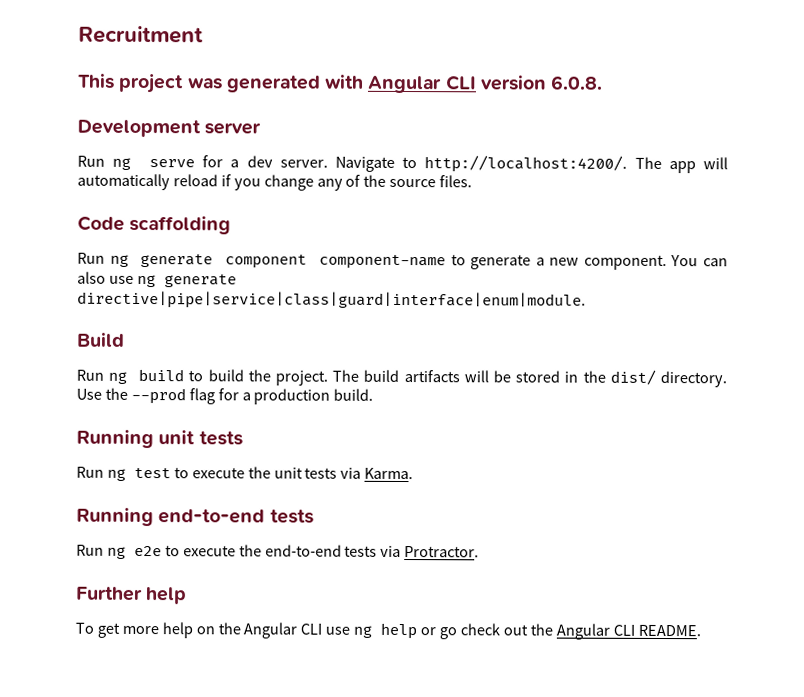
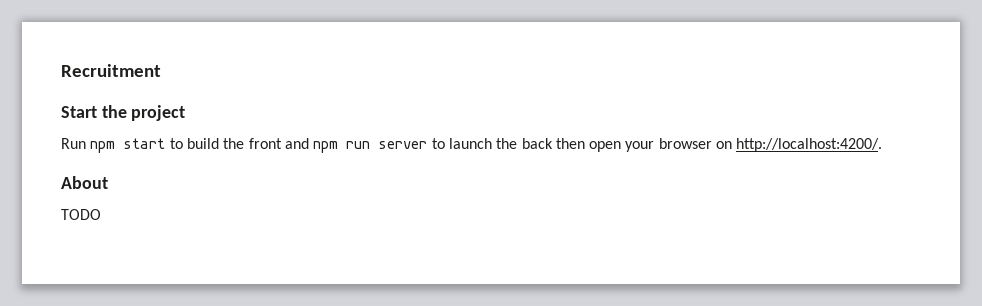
[77,73,115,89] This -> [61,105,127,118] Start the
[186,74,604,94] [77,119,262,138] [77,155,729,174] [77,173,473,191] [77,215,232,235] [77,252,728,271] [77,271,237,288] [77,290,586,310] [77,332,125,347] [76,368,727,388] [76,387,374,405] [76,429,243,449] [76,466,414,481] [76,507,314,527] [76,544,480,559] [76,586,188,605] [75,622,701,640] was generated with Angular CLI version 6.0.8. // Development server // Run ng serve for a dev server. Navigate to http://localhost:4200/. The app will automatically reload if you change any of the source files. // Code scaffolding // Run ng generate component component-name to generate a new component. You can also use ng generate directive|pipe|service|class|guard|interface|enum|module. // Build // Run ng build to build the project. The build artifacts will be stored in the dist/ directory. Use the --prod flag for a production build. // Running unit tests // Run ng test to execute the unit tests via Karma. // Running end-to-end tests // Run ng e2e to execute the end-to-end tests via Protractor. // Further help // To get more help on the Angular CLI use ng help or go check out the Angular CLI README. -> [61,138,883,153] [61,176,108,189] [61,209,101,220] // Run npm start to build the front and npm run server to launch the back then open your browser on http://localhost:4200/. // About // TODO

